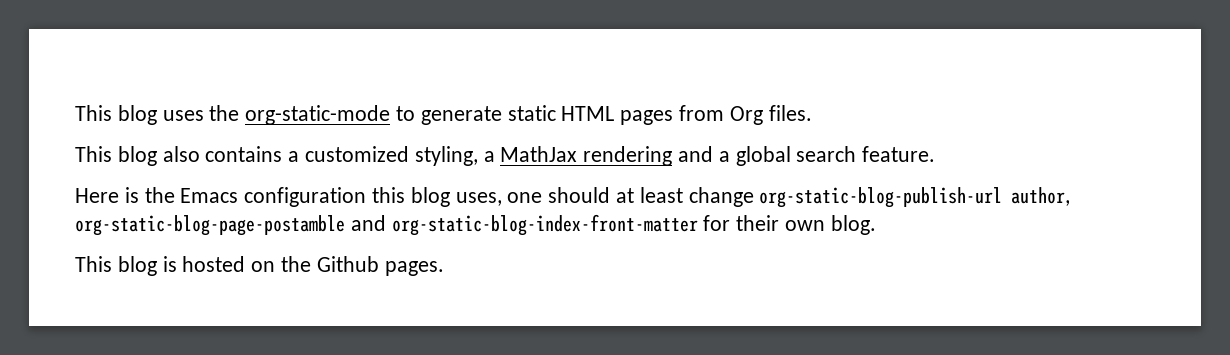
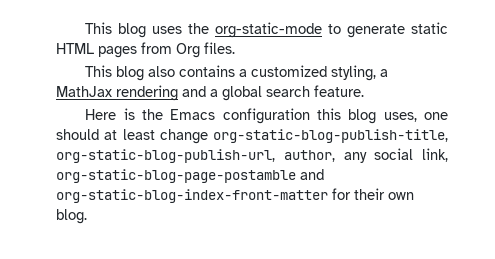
[759,187,1071,208] org-static-blog-publish-url author, -> [213,129,448,143] [56,148,448,163] org-static-blog-publish-title, org-static-blog-publish-url, author, any social link,
[75,256,444,276] // This blog is hosted on the Github pages. -> (87, 216) none

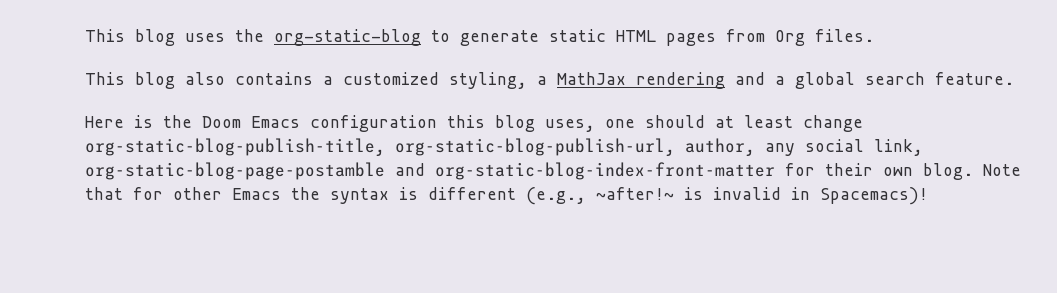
[215,22,323,38] org-static-mode -> [274,29,421,46] org-static-blog
(163, 114) none -> [202,116,241,128] Doom
(87, 216) none -> [983,164,1021,176] [85,187,928,205] Note that for other Emacs the syntax is different (e.g., ~after!~ is invalid in Spacemacs)!

